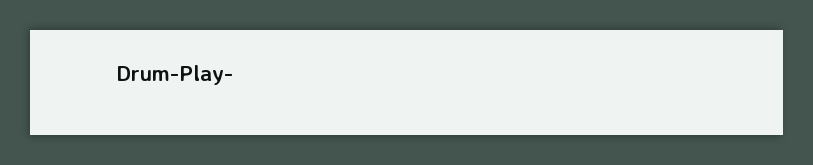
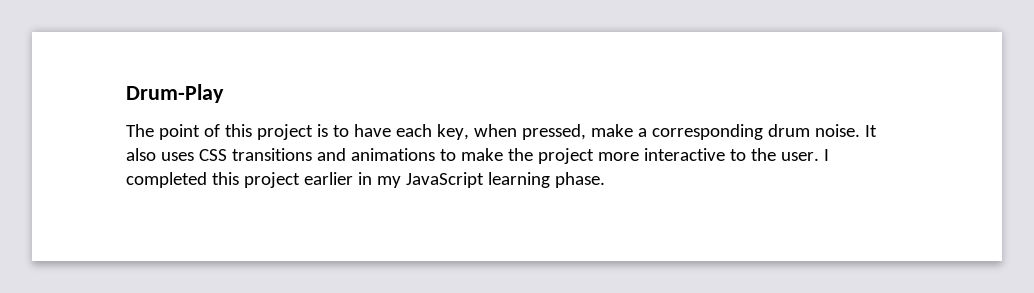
[117,65,233,85] Drum-Play- -> [126,84,224,103] [126,124,877,140] [126,148,829,164] [126,172,605,188] Drum-Play // The point of this project is to have each key, when pressed, make a corresponding drum noise. It also uses CSS transitions and animations to make the project more interactive to the user. I completed this project earlier in my JavaScript learning phase.

